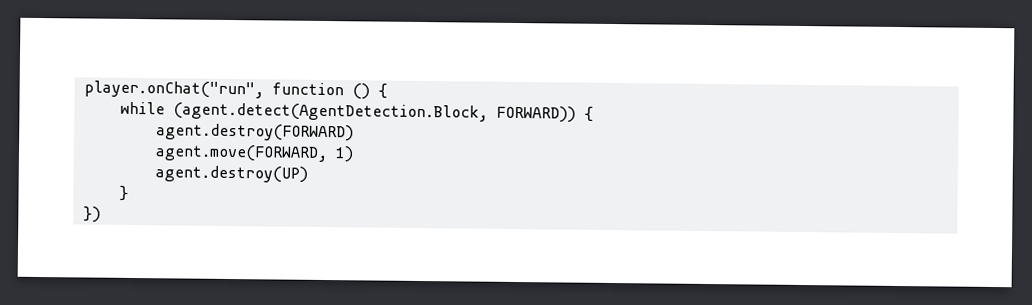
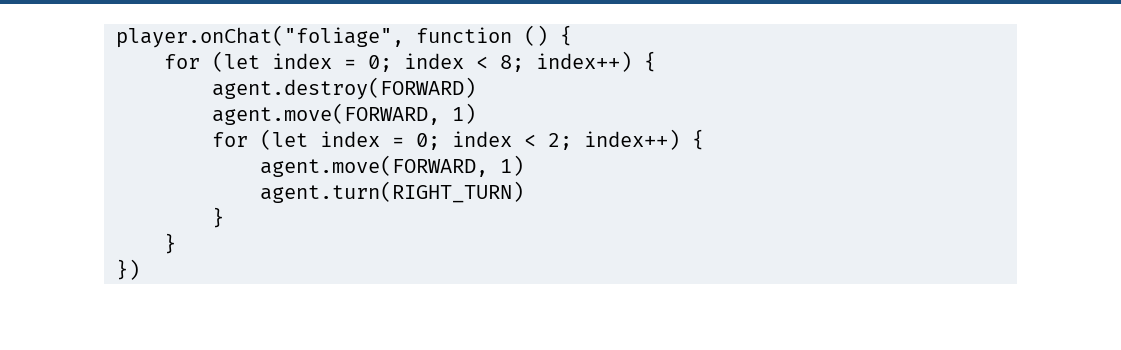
[84,80,265,99] player.onChat("run", -> [115,25,404,48] player.onChat("foliage",
[120,101,595,123] [156,123,355,142] [155,144,355,163] [155,165,309,183] while (agent.detect(AgentDetection.Block, FORWARD)) { // agent.destroy(FORWARD) // agent.move(FORWARD, 1) // agent.destroy(UP) -> [163,51,656,72] [211,77,476,100] [211,103,476,125] [211,129,704,150] [259,155,524,177] [259,181,524,203] [211,207,224,228] for (let index = 0; index < 8; index++) { // agent.destroy(FORWARD) // agent.move(FORWARD, 1) // for (let index = 0; index < 2; index++) { // agent.move(FORWARD, 1) // agent.turn(RIGHT_TURN) // }

